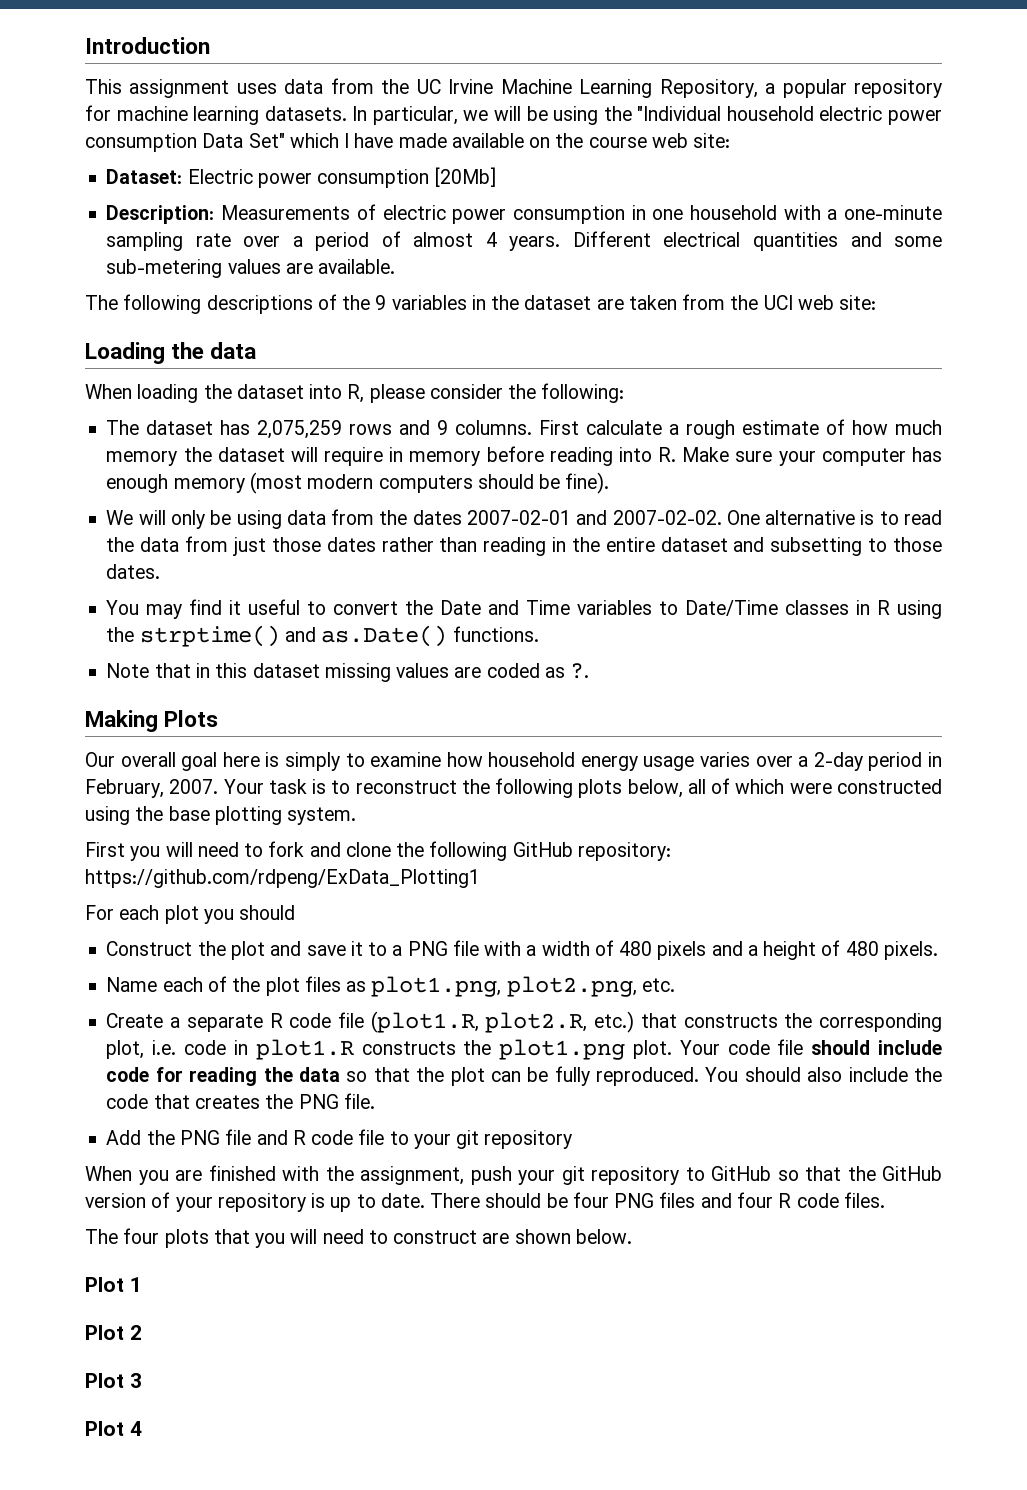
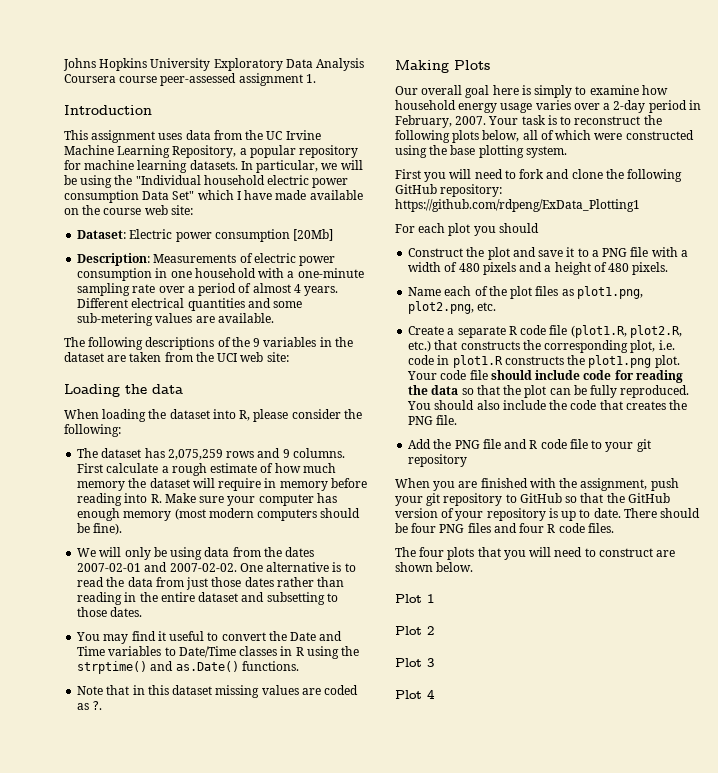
(85, 45) none -> [63,58,365,71] [64,73,316,86] Johns Hopkins University Exploratory Data Analysis Coursera course peer-assessed assignment 1. //

